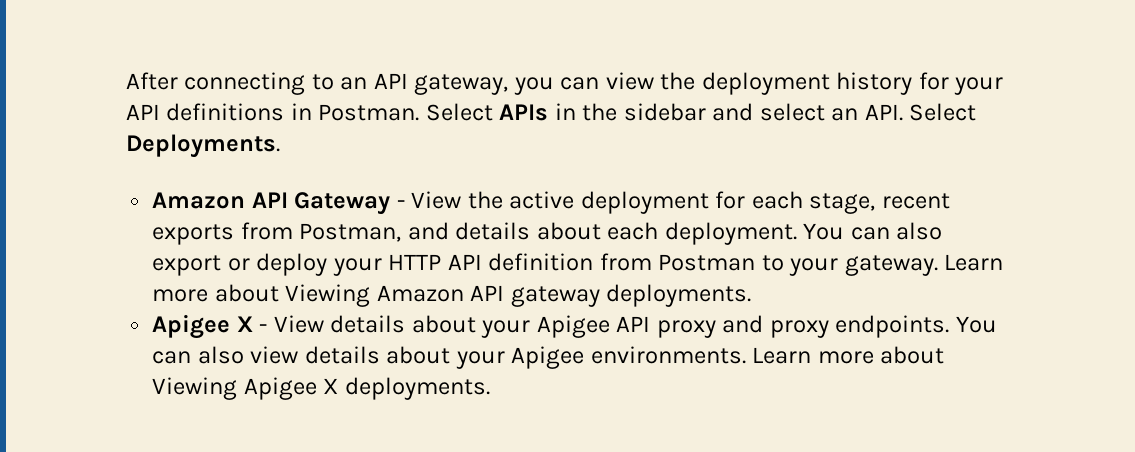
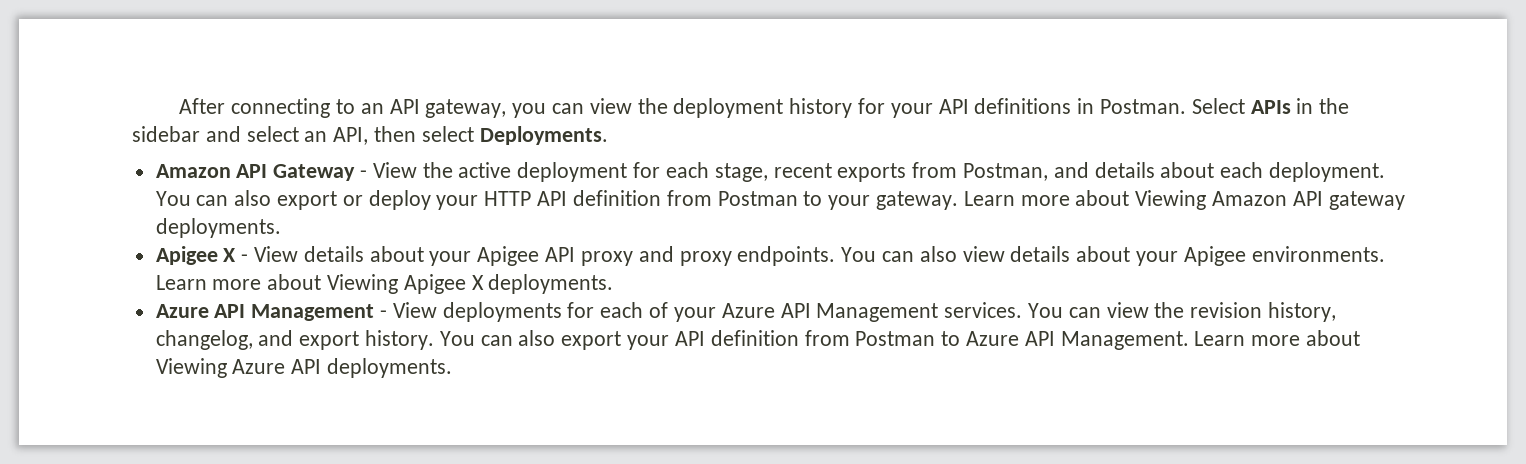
[864,103,977,121] API. Select -> [333,126,474,145] API, then select
(490, 388) none -> [155,302,1336,322] [155,330,1360,350] [155,358,453,378] // Azure API Management - View deployments for each of your Azure API Management services. You can view the revision history, changelog, and export history. You can also export your API definition from Postman to Azure API Management. Learn more about Viewing Azure API deployments.

